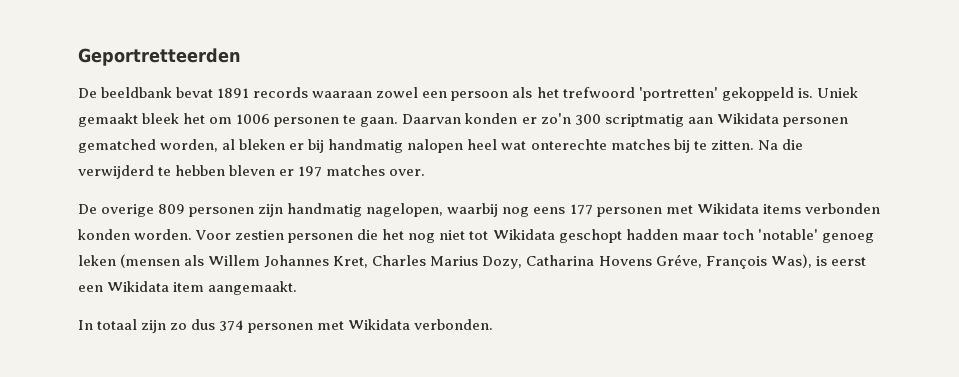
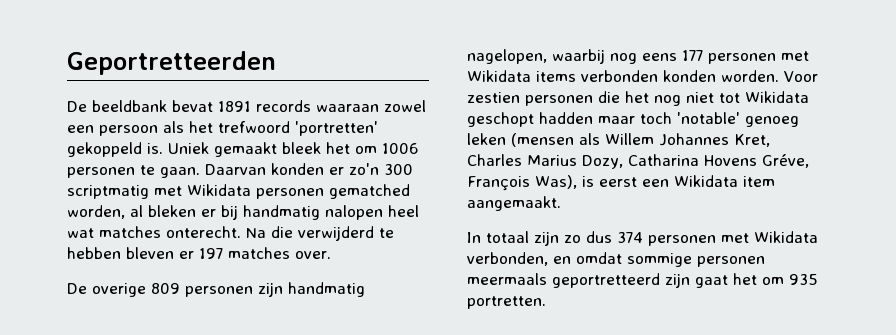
[687,117,713,124] aan -> [154,186,182,196] met
[530,139,754,153] onterechte matches bij te zitten. -> [99,226,241,238] matches onterecht.
[414,319,494,330] verbonden. -> [467,252,765,267] [467,273,818,288] [467,296,546,309] verbonden, en omdat sommige personen meermaals geportretteerd zijn gaat het om 935 portretten.

